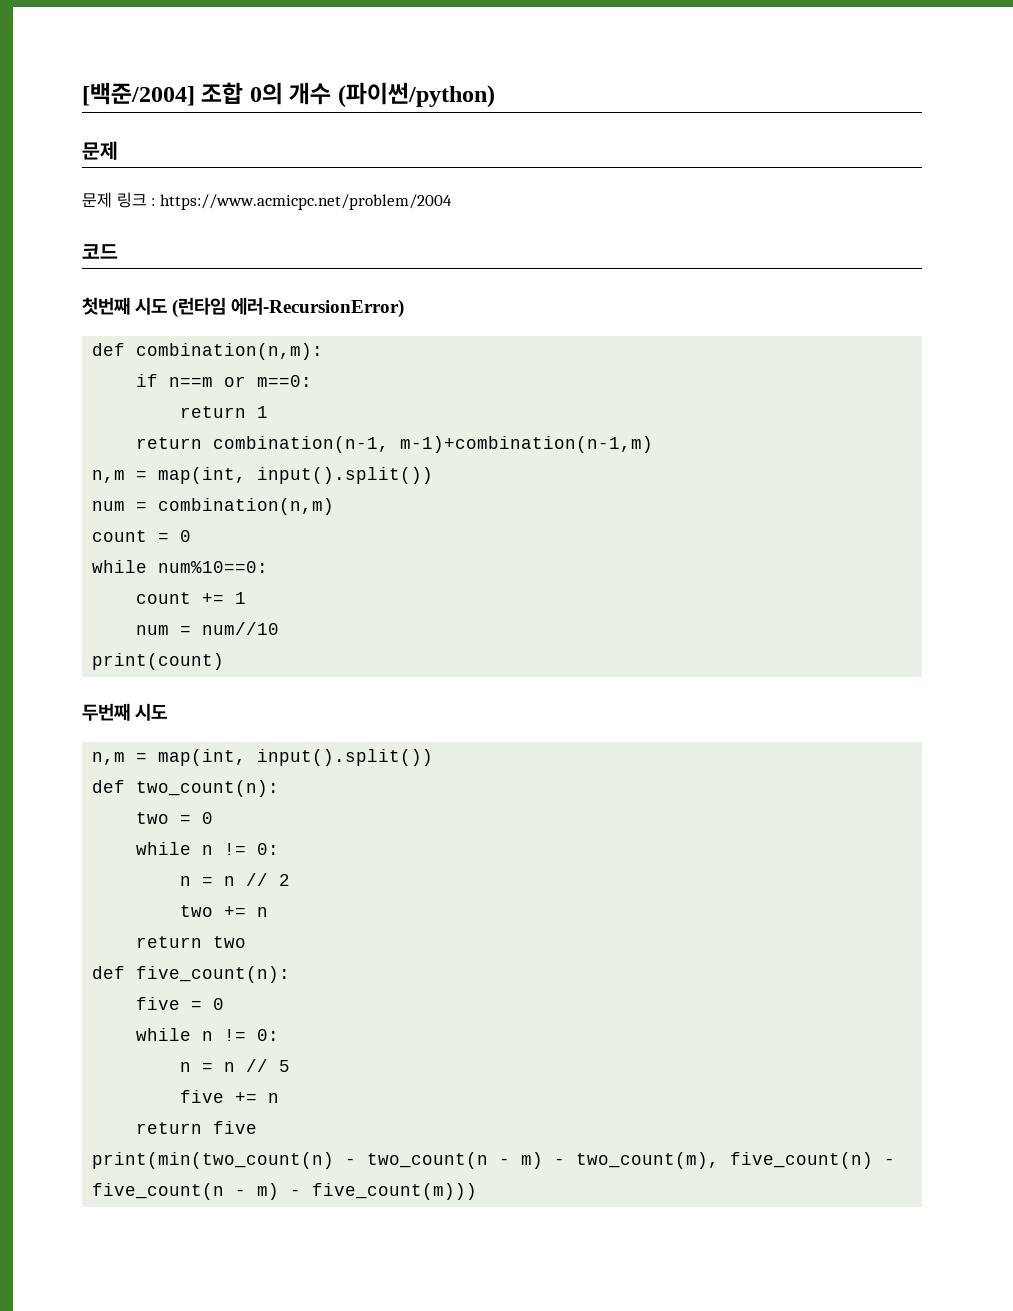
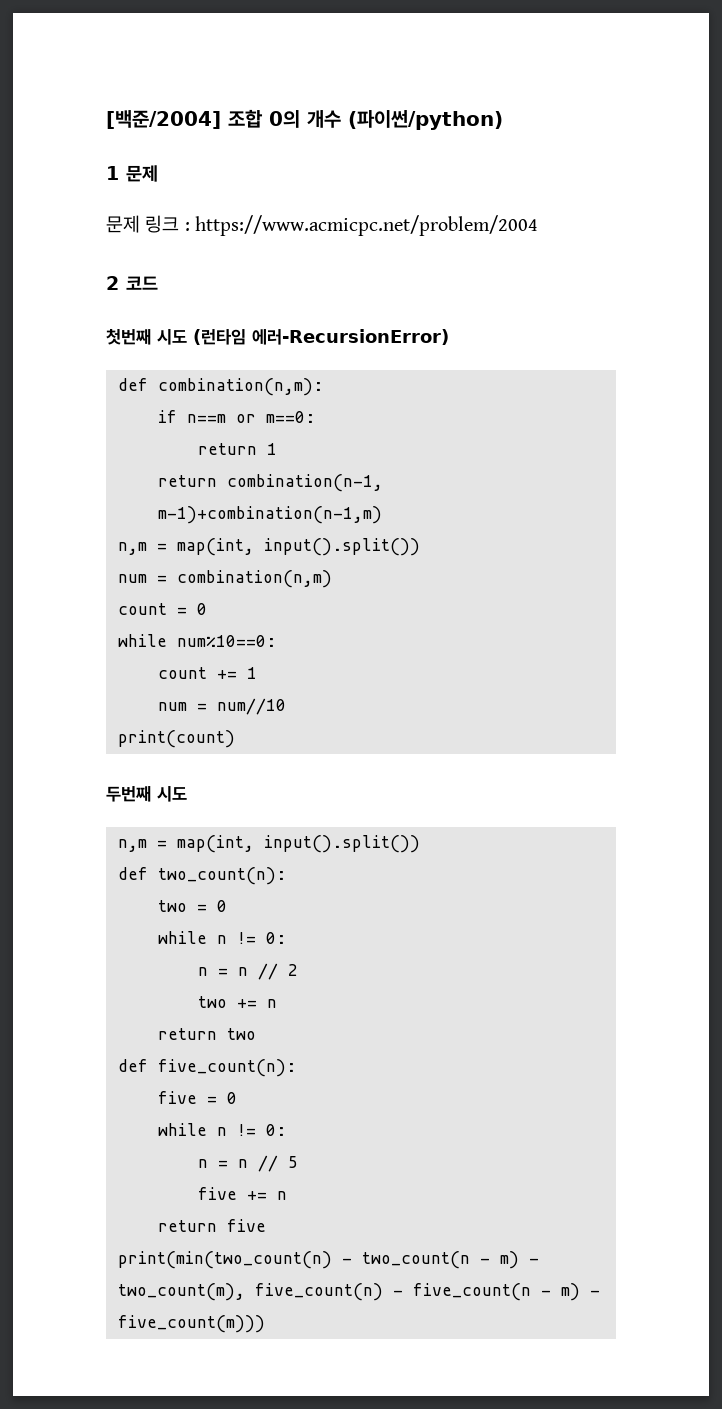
(495, 95) none -> [106,166,119,180] 1
(452, 202) none -> [106,276,119,290] 2

